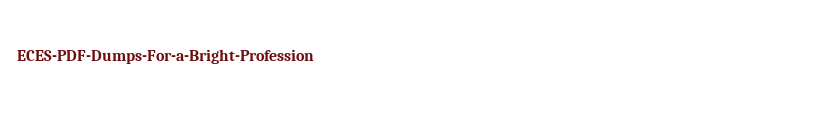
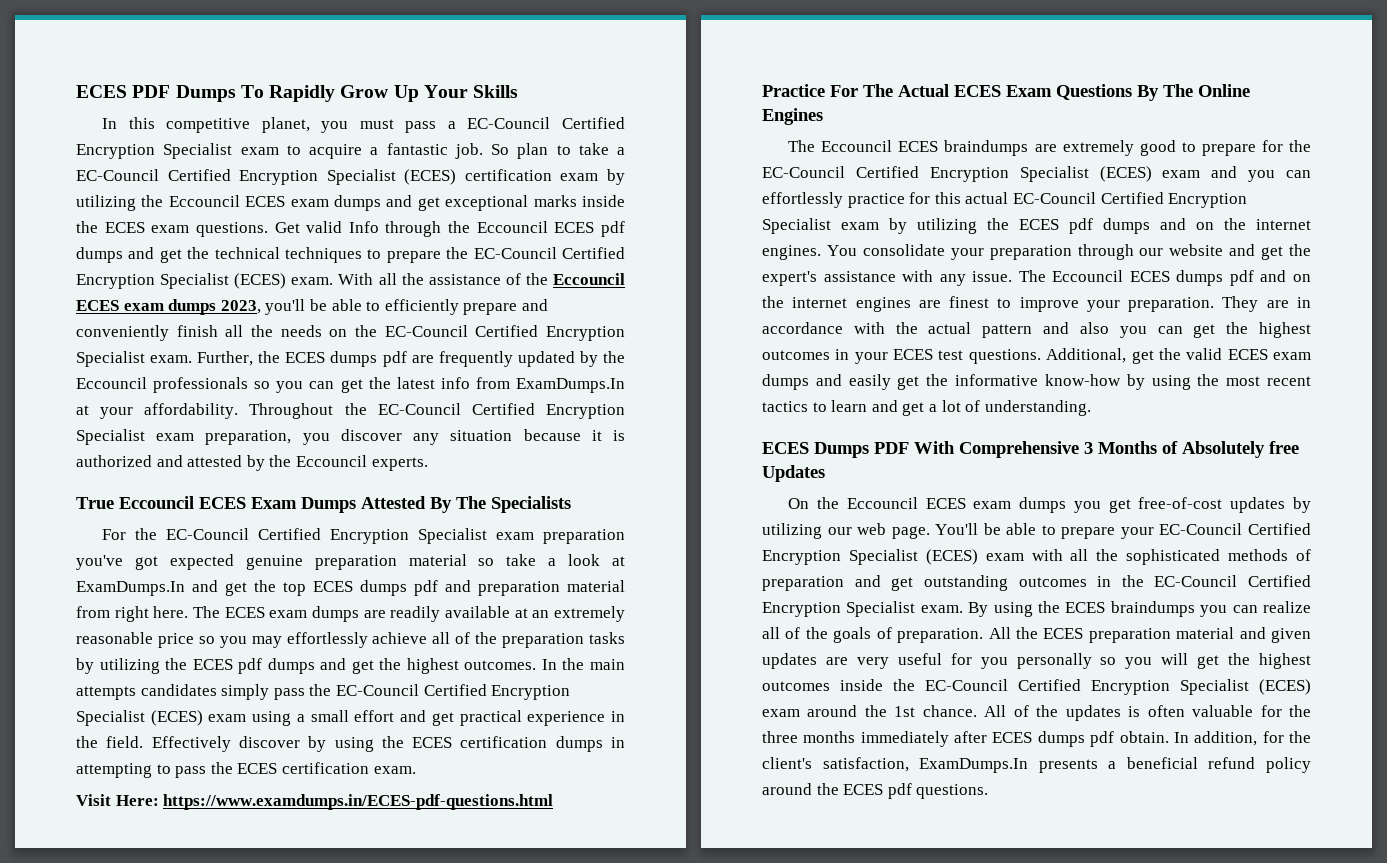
[17,49,314,64] ECES-PDF-Dumps-For-a-Bright-Profession -> [76,85,519,102] [102,117,625,133] [76,143,625,159] [76,169,625,185] [76,195,625,211] [76,221,625,237] [76,247,625,263] [76,273,626,289] [76,299,548,315] [76,325,625,341] [76,351,625,367] [76,377,626,393] [76,403,626,419] [76,429,625,445] [76,455,428,471] [76,496,571,513] [102,528,625,544] [76,554,625,570] [76,580,625,596] [76,606,625,622] [76,632,626,648] [76,658,625,674] [76,684,571,700] [76,710,626,726] [76,736,625,752] [76,762,416,778] [76,794,554,810] [762,84,1250,101] [762,108,823,125] [788,140,1311,156] [762,166,1311,182] [762,192,1248,208] [762,218,1311,234] [762,244,1311,260] [762,270,1311,286] [762,296,1311,312] [762,322,1311,338] [762,348,1311,364] [762,374,1311,390] [762,400,1091,416] [762,441,1299,458] [762,465,825,482] [788,497,1311,513] [762,523,1311,539] [762,549,1311,565] [762,575,1311,591] [762,601,1311,617] [762,627,1311,643] [762,653,1311,669] [762,679,1311,695] [762,705,1311,721] [762,731,1311,747] [762,757,1311,773] [762,783,989,799] ECES PDF Dumps To Rapidly Grow Up Your Skills // In this competitive planet, you must pass a EC-Council Certified Encryption Specialist exam to acquire a fantastic job. So plan to take a EC-Council Certified Encryption Specialist (ECES) certification exam by utilizing the Eccouncil ECES exam dumps and get exceptional marks inside the ECES exam questions. Get valid Info through the Eccouncil ECES pdf dumps and get the technical techniques to prepare the EC-Council Certified Encryption Specialist (ECES) exam. With all the assistance of the Eccouncil ECES exam dumps 2023, you'll be able to efficiently prepare and conveniently finish all the needs on the EC-Council Certified Encryption Specialist exam. Further, the ECES dumps pdf are frequently updated by the Eccouncil professionals so you can get the latest info from ExamDumps.In at your affordability. Throughout the EC-Council Certified Encryption Specialist exam preparation, you discover any situation because it is authorized and attested by the Eccouncil experts. // True Eccouncil ECES Exam Dumps Attested By The Specialists // For the EC-Council Certified Encryption Specialist exam preparation you've got expected genuine preparation material so take a look at ExamDumps.In and get the top ECES dumps pdf and preparation material from right here. The ECES exam dumps are readily available at an extremely reasonable price so you may effortlessly achieve all of the preparation tasks by utilizing the ECES pdf dumps and get the highest outcomes. In the main attempts candidates simply pass the EC-Council Certified Encryption Specialist (ECES) exam using a small effort and get practical experience in the field. Effectively discover by using the ECES certification dumps in attempting to pass the ECES certification exam. // Visit Here: https://www.examdumps.in/ECES-pdf-questions.html // Practice For The Actual ECES Exam Questions By The Online Engines // The Eccouncil ECES braindumps are extremely good to prepare for the EC-Council Certified Encryption Specialist (ECES) exam and you can effortlessly practice for this actual EC-Council Certified Encryption Specialist exam by utilizing the ECES pdf dumps and on the internet engines. You consolidate your preparation through our website and get the expert's assistance with any issue. The Eccouncil ECES dumps pdf and on the internet engines are finest to improve your preparation. They are in accordance with the actual pattern and also you can get the highest outcomes in your ECES test questions. Additional, get the valid ECES exam dumps and easily get the informative know-how by using the most recent tactics to learn and get a lot of understanding. // ECES Dumps PDF With Comprehensive 3 Months of Absolutely free Updates // On the Eccouncil ECES exam dumps you get free-of-cost updates by utilizing our web page. You'll be able to prepare your EC-Council Certified Encryption Specialist (ECES) exam with all the sophisticated methods of preparation and get outstanding outcomes in the EC-Council Certified Encryption Specialist exam. By using the ECES braindumps you can realize all of the goals of preparation. All the ECES preparation material and given updates are very useful for you personally so you will get the highest outcomes inside the EC-Council Certified Encryption Specialist (ECES) exam around the 1st chance. All of the updates is often valuable for the three months immediately after ECES dumps pdf obtain. In addition, for the client's satisfaction, ExamDumps.In presents a beneficial refund policy around the ECES pdf questions.

